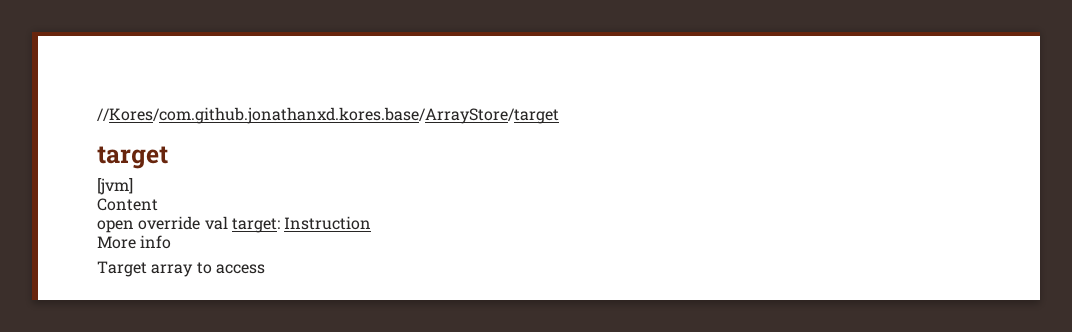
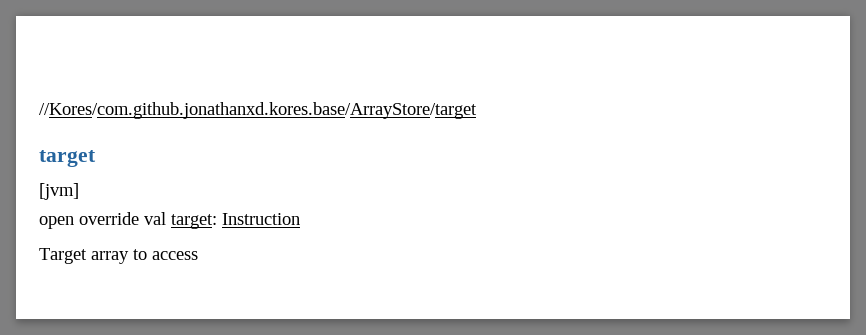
[97,198,158,211] // Content -> (79, 191) none
[97,235,172,249] // More info -> (300, 219) none

